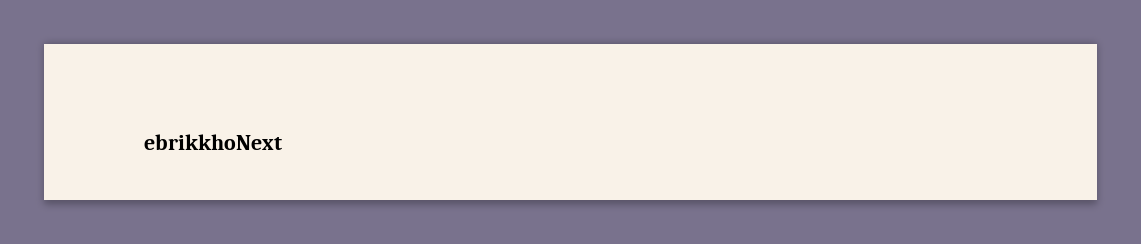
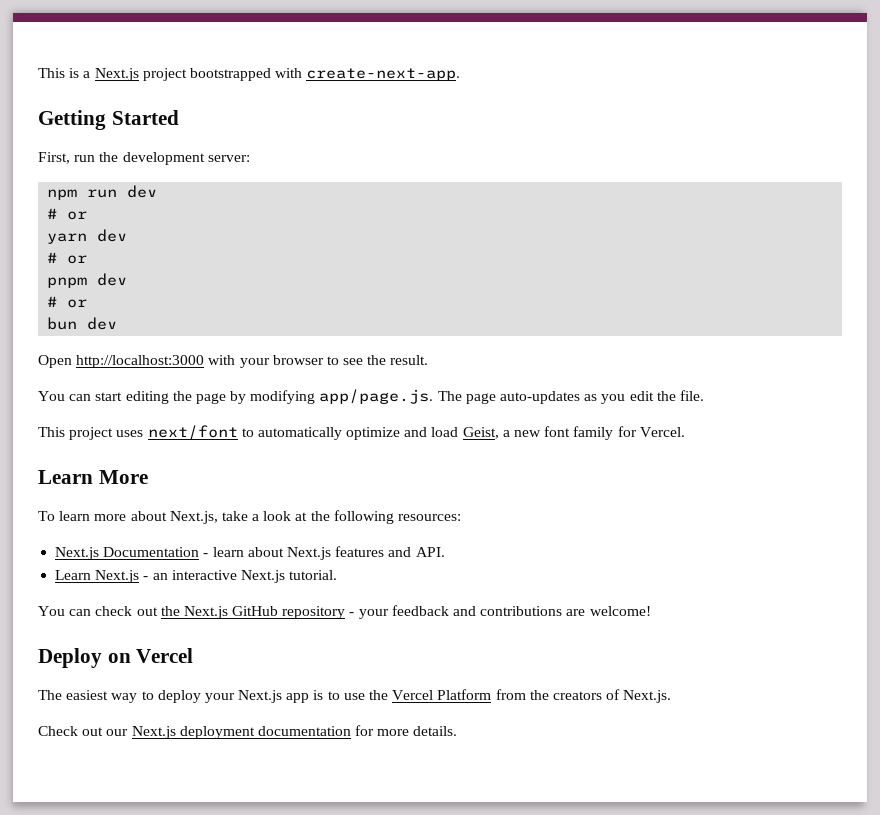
[144,134,282,150] ebrikkhoNext -> [38,68,461,81] [38,110,179,130] [38,152,250,165] [47,185,158,200] [47,208,88,220] [47,229,128,244] [47,252,88,264] [47,273,128,288] [47,296,88,308] [47,317,118,330] [38,355,429,368] [38,389,704,404] [38,425,685,440] [38,470,148,484] [38,510,462,524] [55,546,445,560] [55,570,338,583] [38,605,651,619] [38,648,194,668] [38,689,672,703] [38,725,458,739] This is a Next.js project bootstrapped with create-next-app. // Getting Started // First, run the development server: // npm run dev // # or // yarn dev // # or // pnpm dev // # or // bun dev // Open http://localhost:3000 with your browser to see the result. // You can start editing the page by modifying app/page.js. The page auto-updates as you edit the file. // This project uses next/font to automatically optimize and load Geist, a new font family for Vercel. // Learn More // To learn more about Next.js, take a look at the following resources: // Next.js Documentation - learn about Next.js features and API. // Learn Next.js - an interactive Next.js tutorial. // You can check out the Next.js GitHub repository - your feedback and contributions are welcome! // Deploy on Vercel // The easiest way to deploy your Next.js app is to use the Vercel Platform from the creators of Next.js. // Check out our Next.js deployment documentation for more details.

